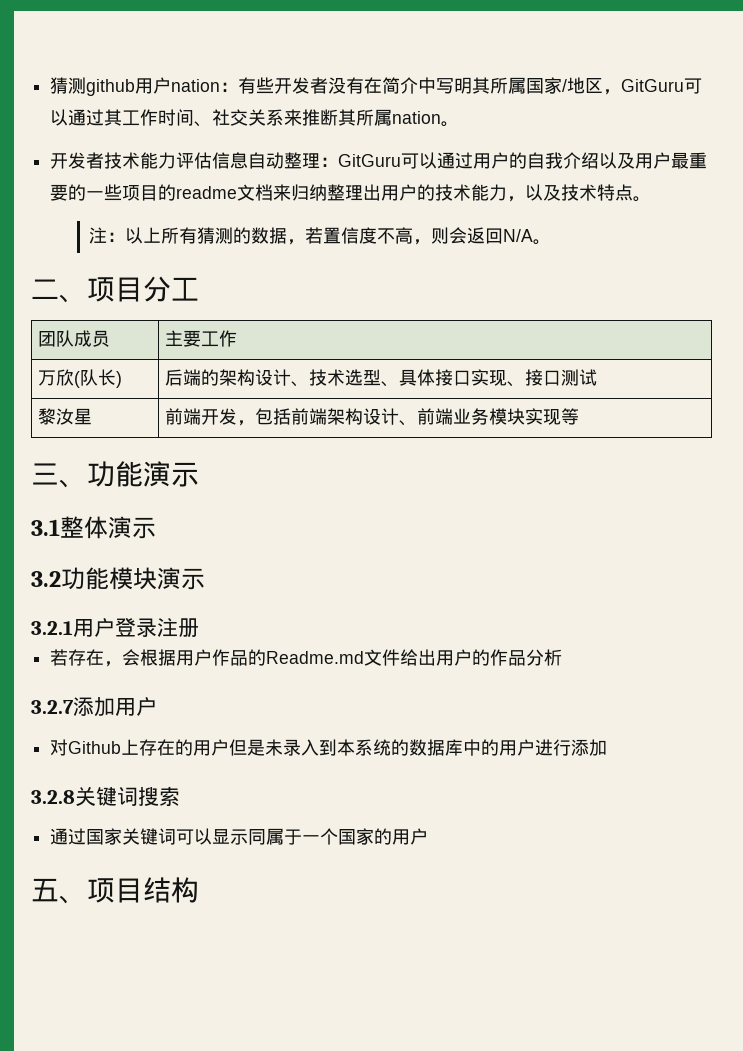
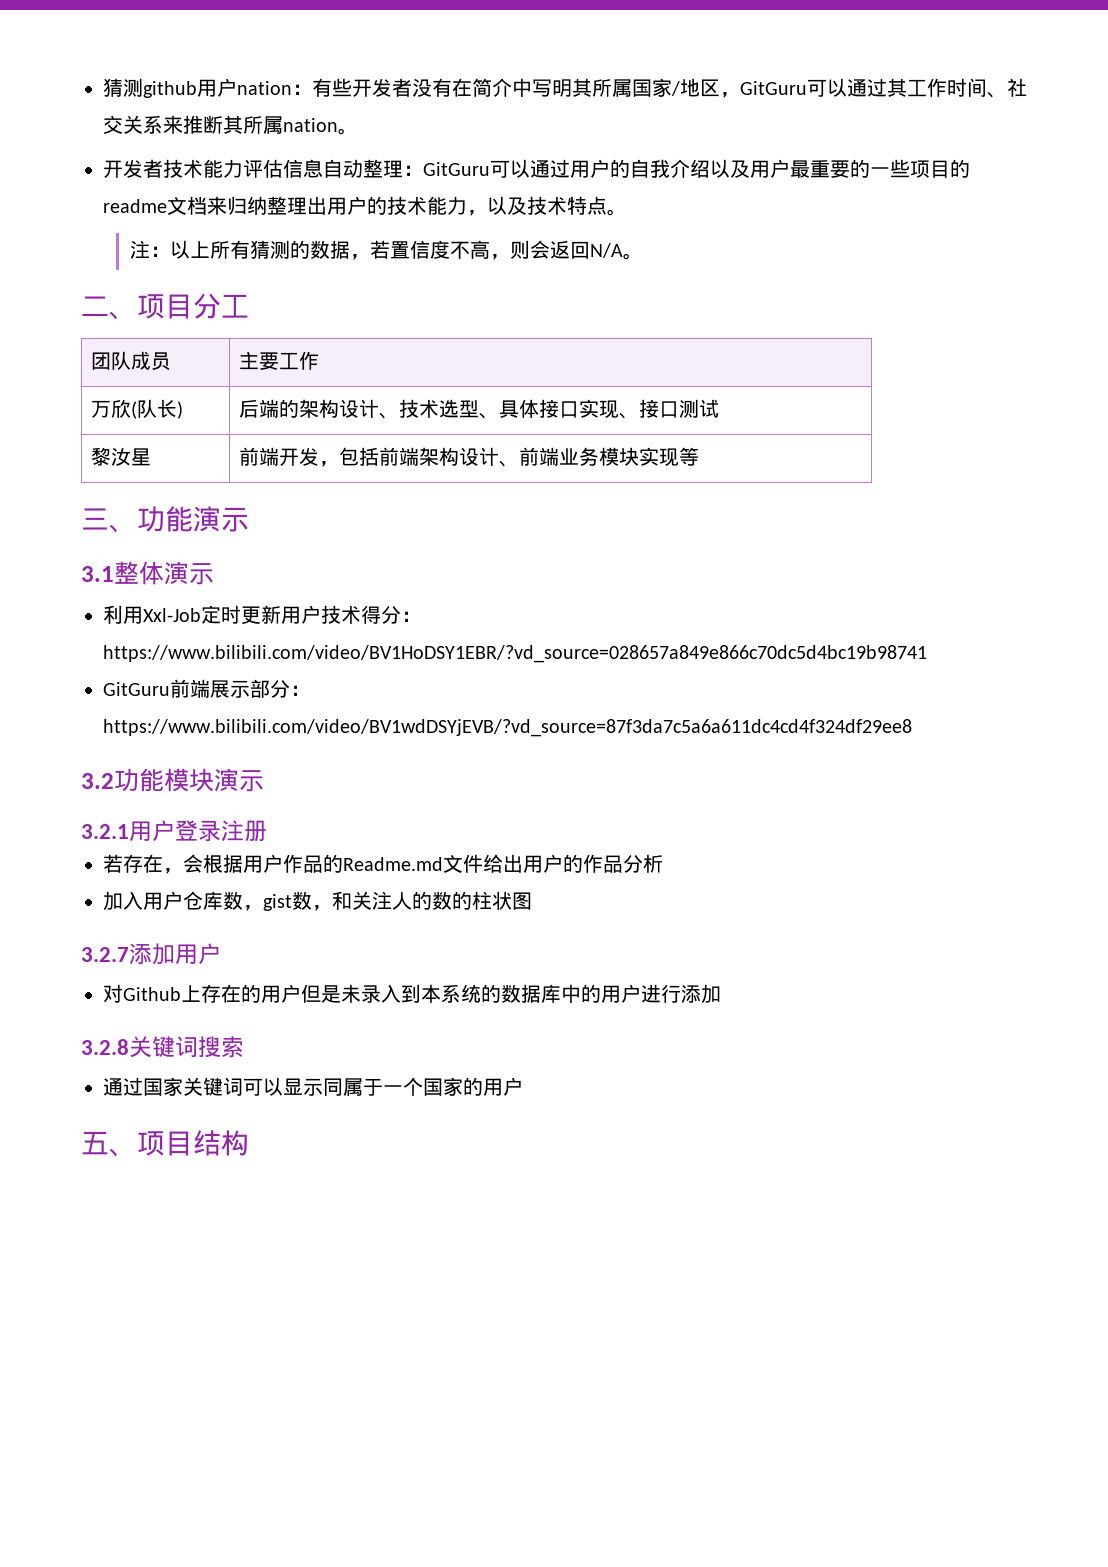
(156, 528) none -> [103,605,421,624] [103,645,927,663] [103,679,310,698] [103,719,912,737] // 利用Xxl-Job定时更新用户技术得分：https://www.bilibili.com/video/BV1HoDSY1EBR/?vd_source=028657a849e866c70dc5d4bc19b98741 // GitGuru前端展示部分：https://www.bilibili.com/video/BV1wdDSYjEVB/?vd_source=87f3da7c5a6a611dc4cd4f324df29ee8
(563, 657) none -> [103,891,532,911] // 加入用户仓库数，gist数，和关注人的数的柱状图

